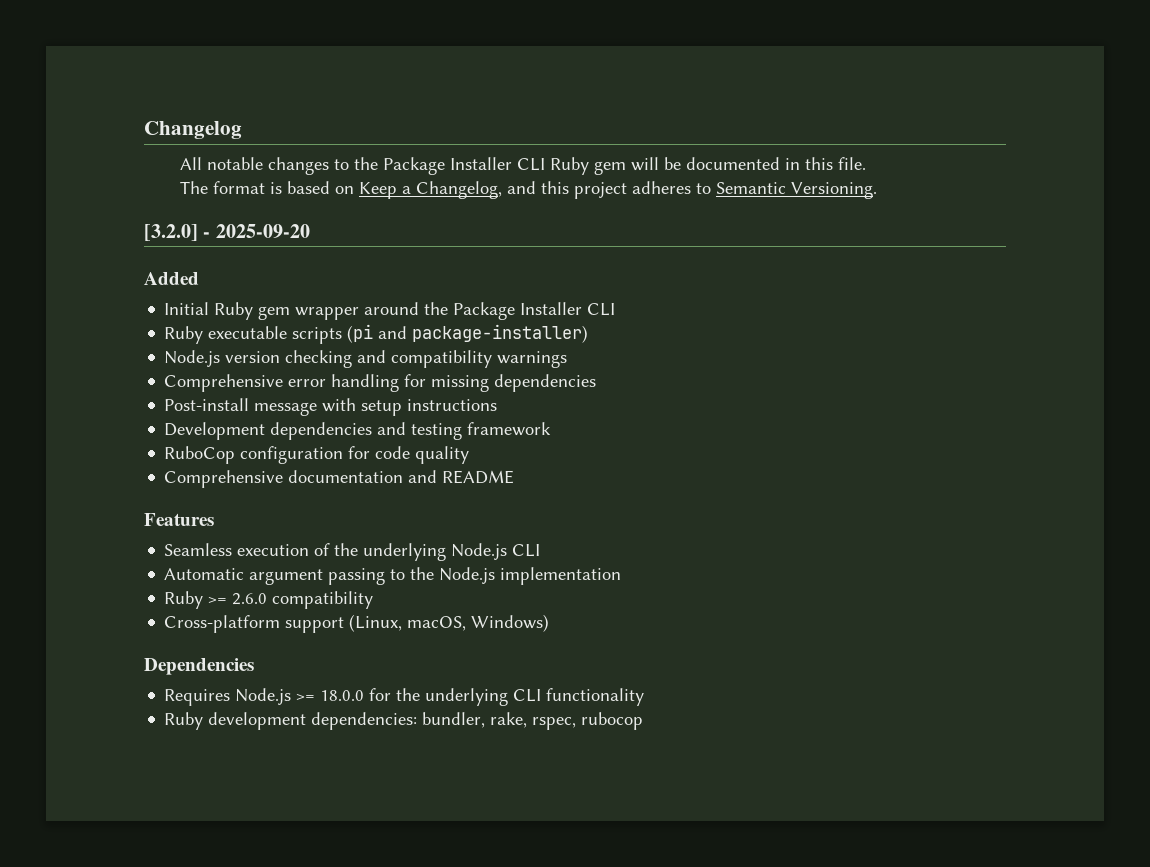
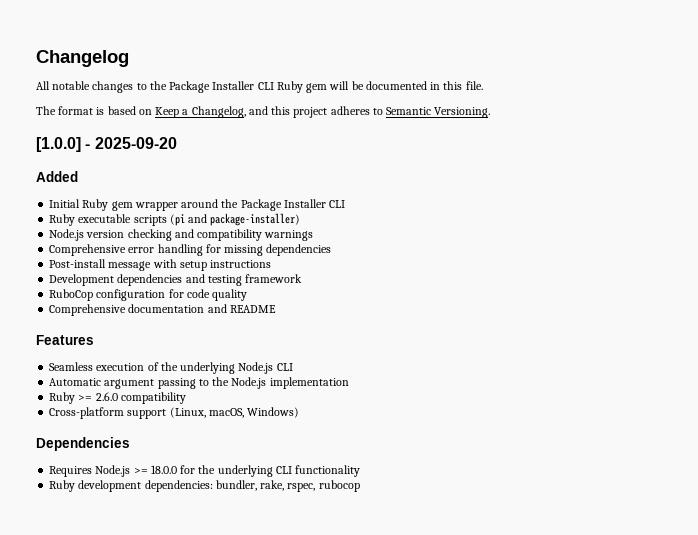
[144,224,198,241] [3.2.0] -> [36,137,81,152] [1.0.0]

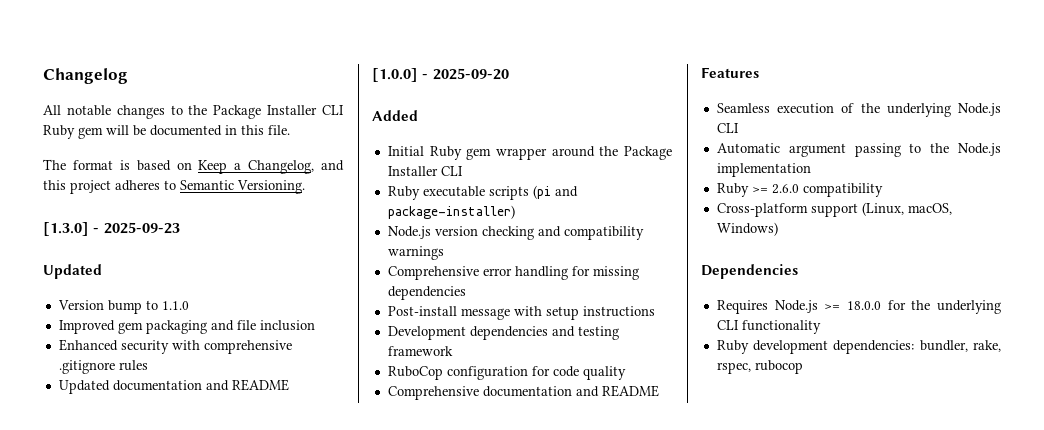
(491, 112) none -> [43,222,180,236] [43,264,102,279] [57,300,189,314] [58,320,315,334] [58,339,292,354] [58,360,148,374] [58,379,289,394] // [1.3.0] - 2025-09-23 // Updated // Version bump to 1.1.0 // Improved gem packaging and file inclusion // Enhanced security with comprehensive .gitignore rules // Updated documentation and README

